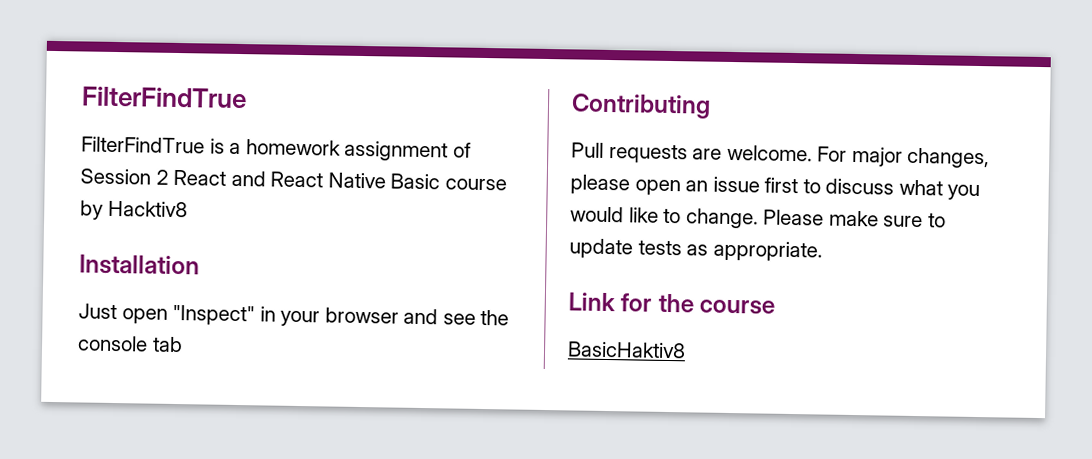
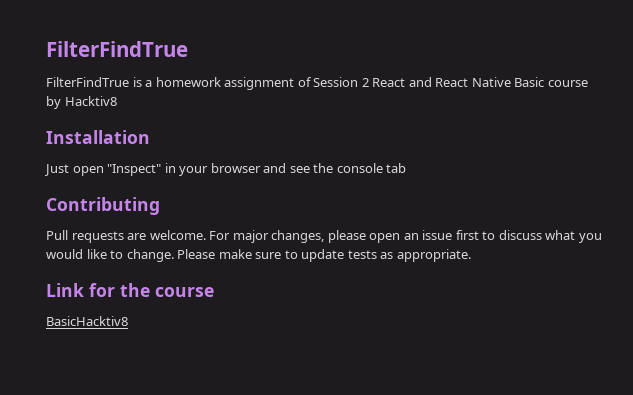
[567,341,686,359] BasicHaktiv8 -> [46,316,128,326] BasicHacktiv8

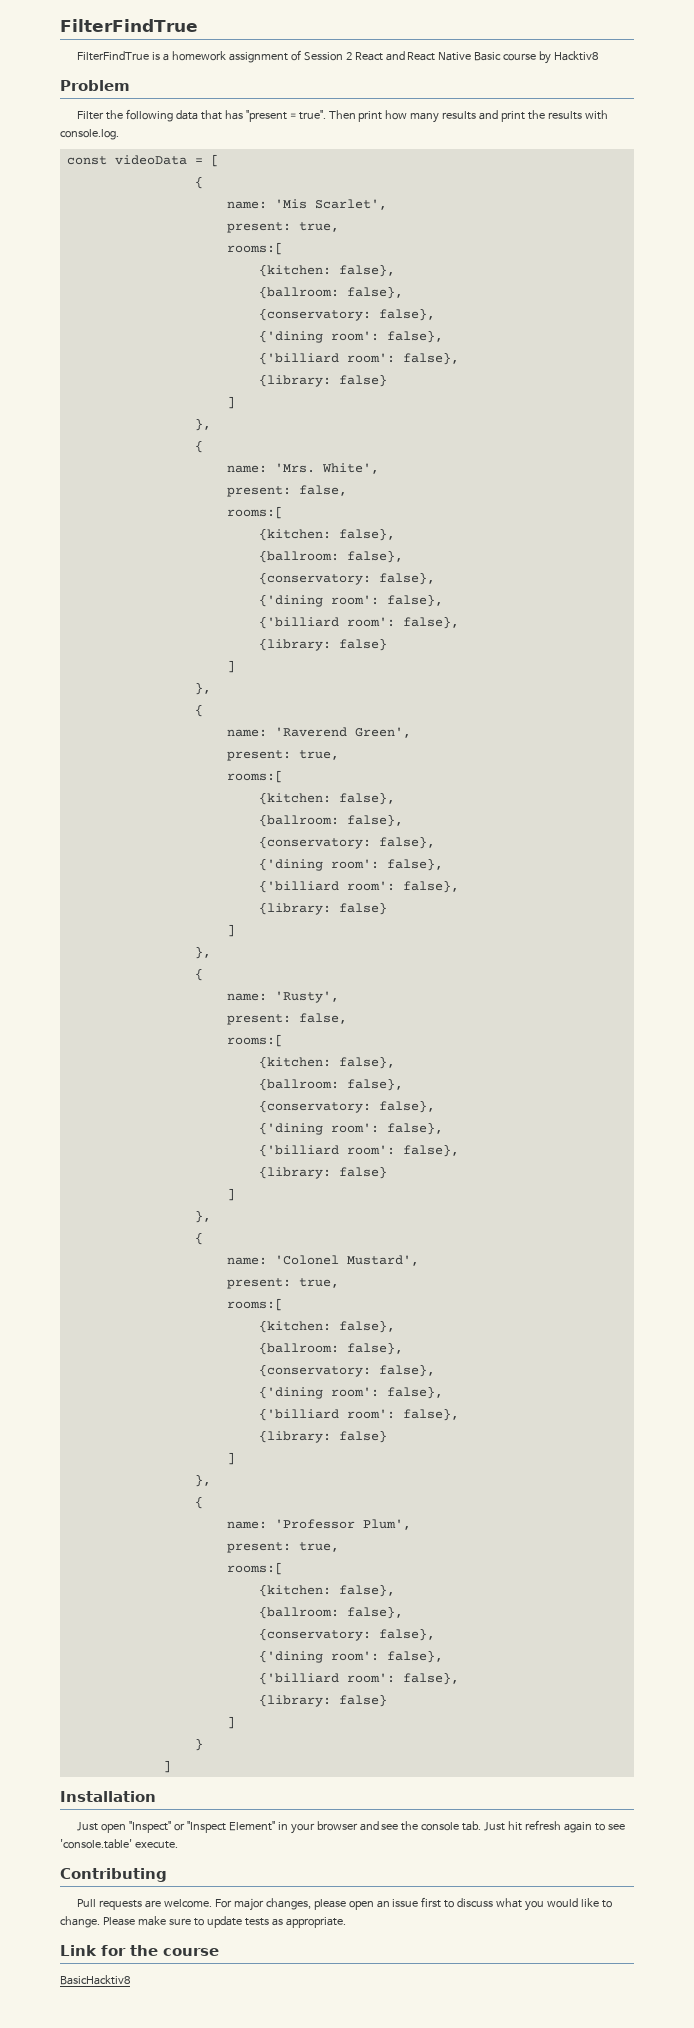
(117, 101) none -> [60,80,130,91] [76,109,609,123] [60,129,119,140] [66,154,219,167] [194,176,203,189] [226,199,387,210] [226,222,339,233] [226,242,283,255] [258,264,395,277] [258,286,403,299] [258,308,435,321] [258,330,443,343] [258,352,459,365] [258,374,387,387] [226,396,235,409] [194,418,211,431] [194,440,203,453] [226,463,379,474] [226,485,347,497] [226,506,283,519] [258,528,395,541] [258,550,403,563] [258,572,435,585] [258,594,443,607] [258,616,459,629] [258,638,387,651] [226,660,235,673] [194,682,211,695] [194,704,203,717] [226,727,411,738] [226,750,339,761] [226,770,283,783] [258,792,395,805] [258,814,403,827] [258,836,435,849] [258,858,443,871] [258,880,459,893] [258,902,387,915] [226,924,235,937] [194,946,211,959] [194,968,203,981] [226,991,339,1003] [226,1013,347,1025] [226,1034,283,1047] [258,1056,395,1069] [258,1078,403,1091] [258,1100,435,1113] [258,1122,443,1135] [258,1144,459,1157] [258,1166,387,1179] [226,1188,235,1201] [194,1210,211,1223] [194,1232,203,1245] [226,1255,419,1266] [226,1278,339,1289] [226,1298,283,1311] [258,1320,395,1333] [258,1342,403,1355] [258,1364,435,1377] [258,1386,443,1399] [258,1408,459,1421] [258,1430,387,1443] [226,1452,235,1465] [194,1474,211,1487] [194,1496,203,1509] [226,1519,411,1530] [226,1542,339,1553] [226,1562,283,1575] [258,1584,395,1597] [258,1606,403,1619] [258,1628,435,1641] [258,1650,443,1663] [258,1672,459,1685] [258,1694,387,1707] [226,1716,235,1729] [194,1738,203,1751] [162,1760,171,1773] // Problem // Filter the following data that has "present = true". Then print how many results and print the results with console.log. // const videoData = [ // { // name: 'Mis Scarlet', // present: true, // rooms:[ // {kitchen: false}, // {ballroom: false}, // {conservatory: false}, // {'dining room': false}, // {'billiard room': false}, // {library: false} // ] // }, // { // name: 'Mrs. White', // present: false, // rooms:[ // {kitchen: false}, // {ballroom: false}, // {conservatory: false}, // {'dining room': false}, // {'billiard room': false}, // {library: false} // ] // }, // { // name: 'Raverend Green', // present: true, // rooms:[ // {kitchen: false}, // {ballroom: false}, // {conservatory: false}, // {'dining room': false}, // {'billiard room': false}, // {library: false} // ] // }, // { // name: 'Rusty', // present: false, // rooms:[ // {kitchen: false}, // {ballroom: false}, // {conservatory: false}, // {'dining room': false}, // {'billiard room': false}, // {library: false} // ] // }, // { // name: 'Colonel Mustard', // present: true, // rooms:[ // {kitchen: false}, // {ballroom: false}, // {conservatory: false}, // {'dining room': false}, // {'billiard room': false}, // {library: false} // ] // }, // { // name: 'Professor Plum', // present: true, // rooms:[ // {kitchen: false}, // {ballroom: false}, // {conservatory: false}, // {'dining room': false}, // {'billiard room': false}, // {library: false} // ] // } // ]
(162, 170) none -> [173,1821,275,1833] or "Inspect Element"
[386,163,407,173] tab -> [462,1820,626,1833] [60,1839,178,1849] tab. Just hit refresh again to see 'console.table' execute.

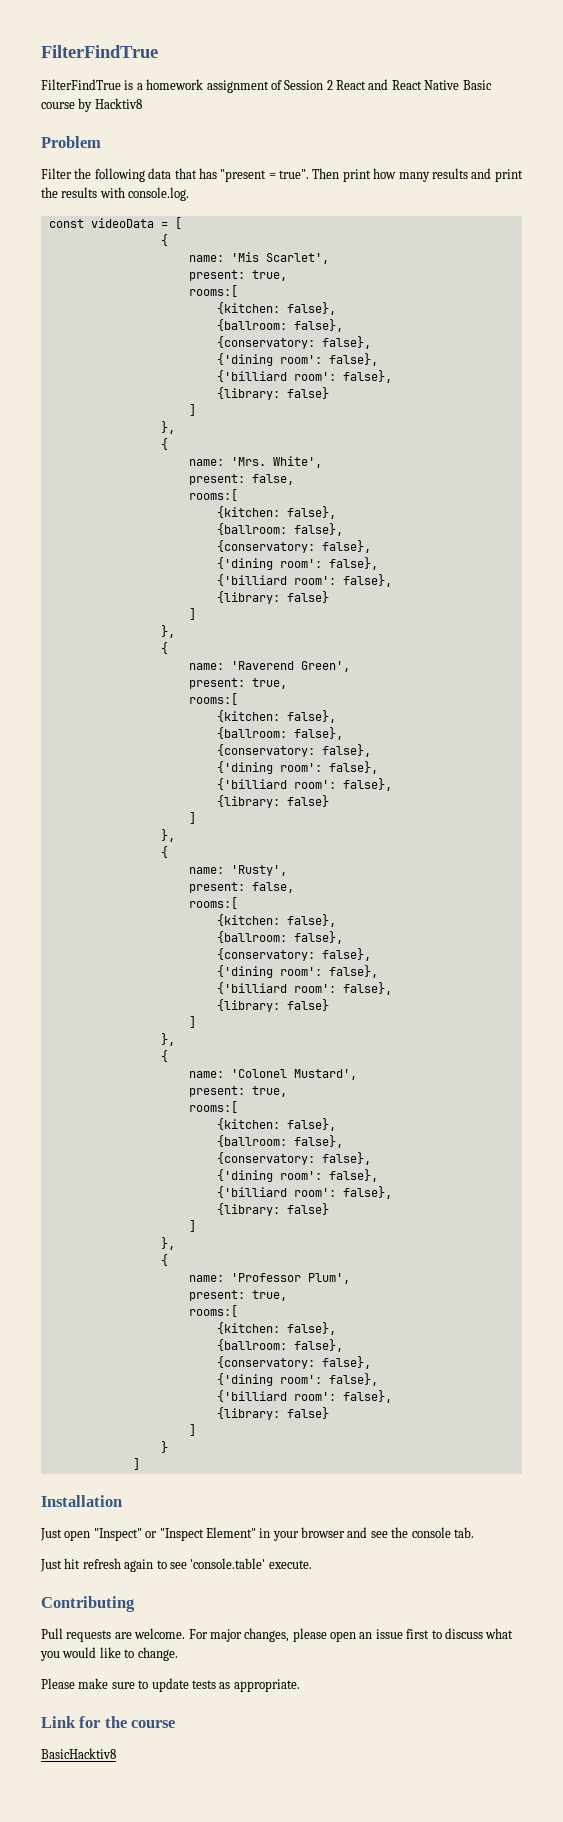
(482, 1826) none -> (474, 1532) //
(100, 1922) none -> (178, 1654) //

